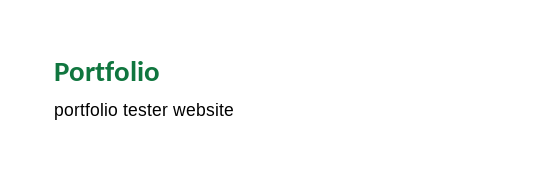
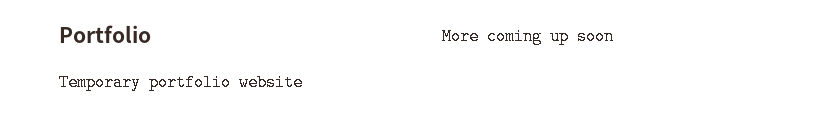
[54,103,168,120] portfolio tester -> [59,74,231,91] Temporary portfolio
(234, 109) none -> [442,28,614,45] // More coming up soon

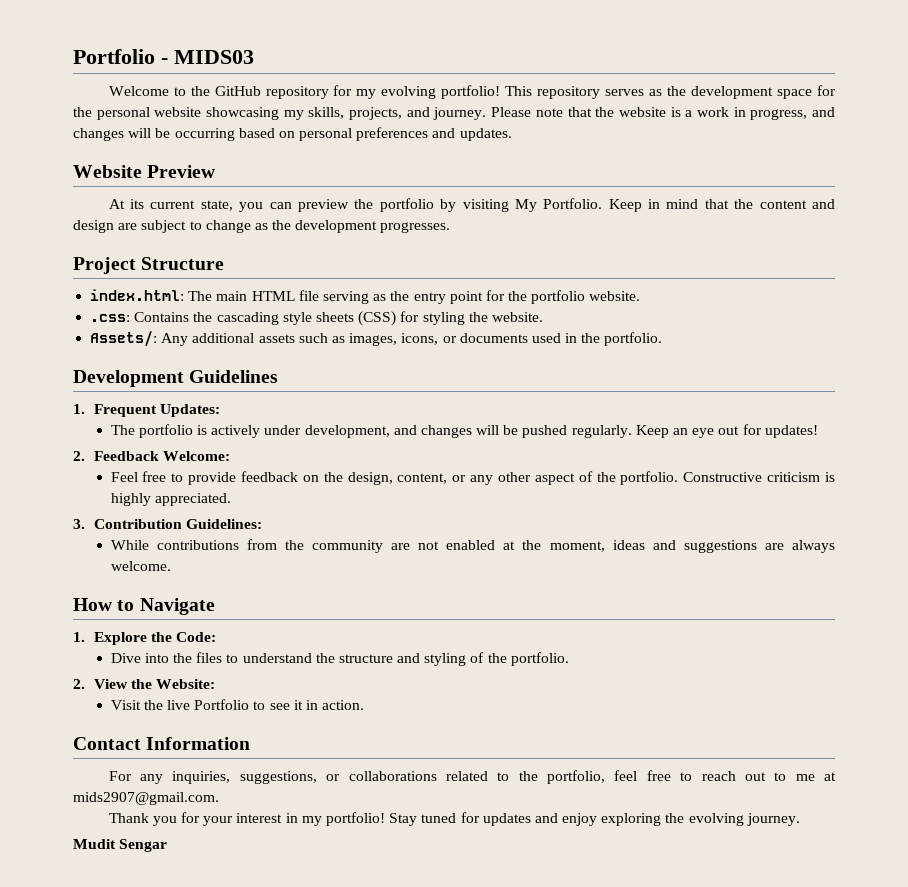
[59,25,151,43] [59,74,303,91] [442,28,614,45] Portfolio // Temporary portfolio website // More coming up soon -> [73,49,254,64] [108,85,836,99] [73,107,836,120] [73,127,512,141] [73,165,216,178] [108,198,836,212] [73,220,451,233] [73,257,225,274] [90,289,641,304] [90,311,543,326] [90,330,663,347] [73,370,279,387] [73,404,220,417] [110,424,818,438] [73,451,230,461] [110,471,836,485] [110,493,231,506] [73,519,262,529] [110,539,836,553] [110,561,171,571] [73,598,215,615] [73,632,216,645] [110,652,569,666] [73,679,215,689] [110,699,365,710] [73,737,251,750] [108,770,836,784] [73,792,219,805] [108,812,800,826] [73,839,168,852] Portfolio - MIDS03 // Welcome to the GitHub repository for my evolving portfolio! This repository serves as the development space for the personal website showcasing my skills, projects, and journey. Please note that the website is a work in progress, and changes will be occurring based on personal preferences and updates. // Website Preview // At its current state, you can preview the portfolio by visiting My Portfolio. Keep in mind that the content and design are subject to change as the development progresses. // Project Structure // index.html: The main HTML file serving as the entry point for the portfolio website. // .css: Contains the cascading style sheets (CSS) for styling the website. // Assets/: Any additional assets such as images, icons, or documents used in the portfolio. // Development Guidelines // 1. Frequent Updates: // The portfolio is actively under development, and changes will be pushed regularly. Keep an eye out for updates! // 2. Feedback Welcome: // Feel free to provide feedback on the design, content, or any other aspect of the portfolio. Constructive criticism is highly appreciated. // 3. Contribution Guidelines: // While contributions from the community are not enabled at the moment, ideas and suggestions are always welcome. // How to Navigate // 1. Explore the Code: // Dive into the files to understand the structure and styling of the portfolio. // 2. View the Website: // Visit the live Portfolio to see it in action. // Contact Information // For any inquiries, suggestions, or collaborations related to the portfolio, feel free to reach out to me at mids2907@gmail.com. // Thank you for your interest in my portfolio! Stay tuned for updates and enjoy exploring the evolving journey. // Mudit Sengar

